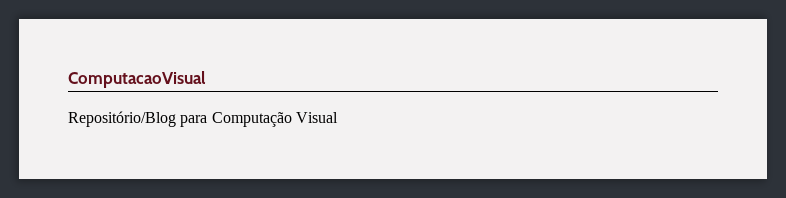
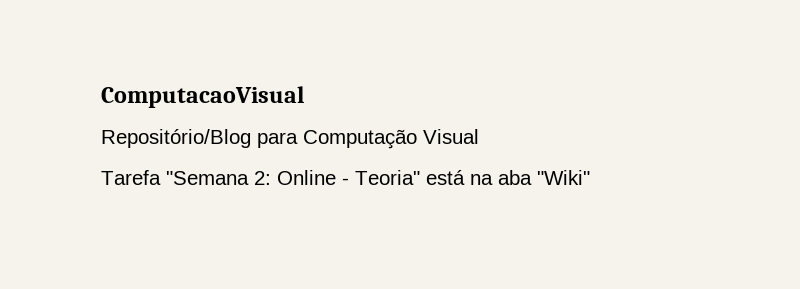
(338, 117) none -> [101,170,590,185] // Tarefa "Semana 2: Online - Teoria" está na aba "Wiki"

